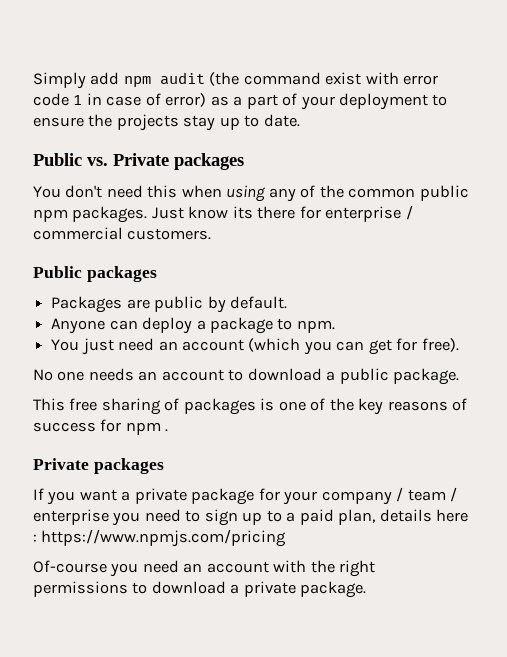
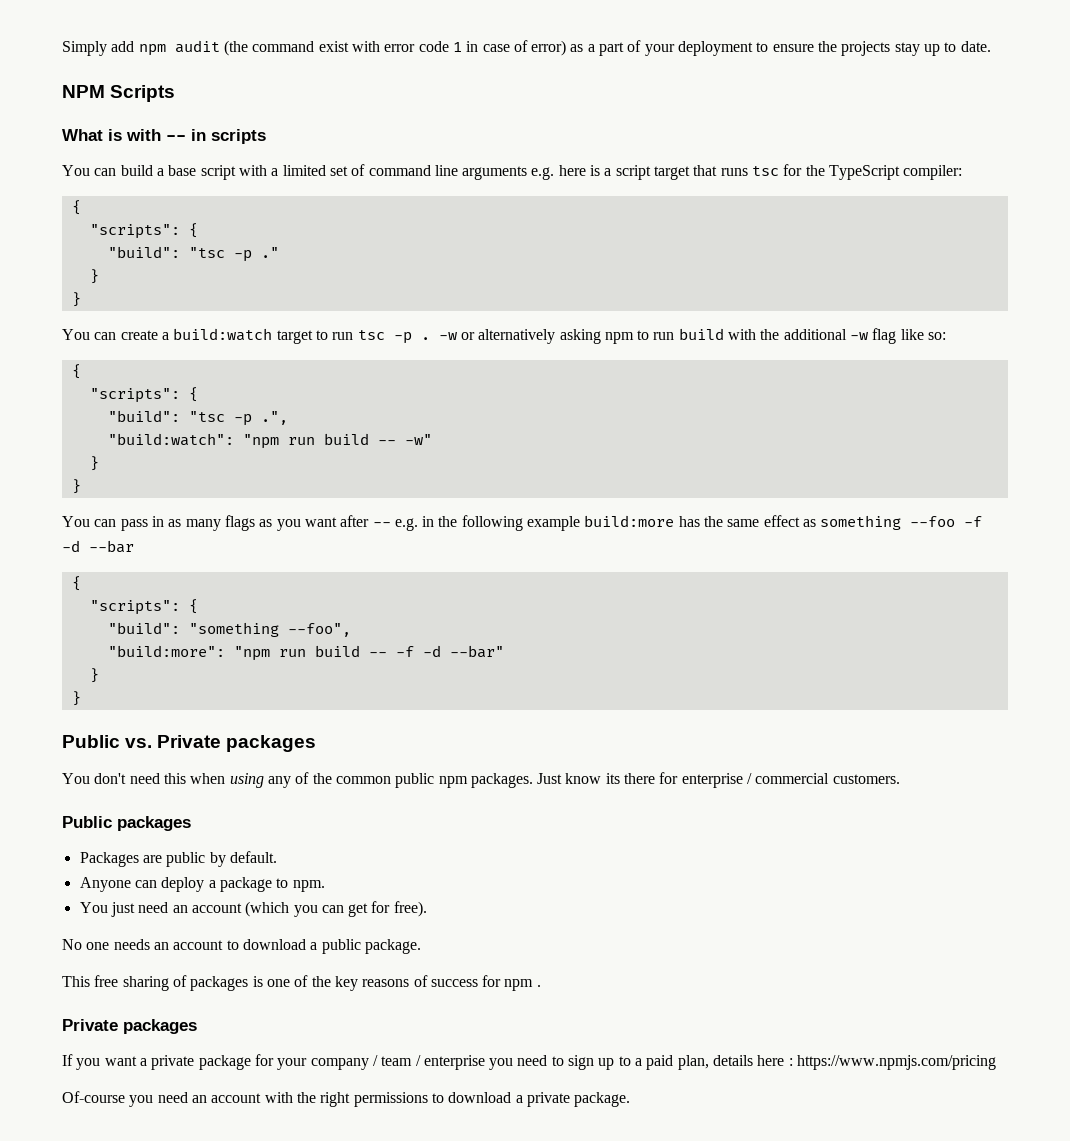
(300, 120) none -> [62,85,176,102] [62,129,266,144] [62,164,963,180] [71,200,81,215] [89,223,198,239] [107,246,279,262] [89,269,99,284] [71,292,81,307] [62,328,947,344] [71,364,81,379] [89,387,198,403] [107,410,288,426] [107,433,432,449] [89,456,99,471] [71,479,81,494] [62,515,983,531] [62,540,134,553] [71,576,81,591] [89,599,198,615] [107,622,351,637] [107,645,504,661] [89,668,99,683] [71,691,81,706] // NPM Scripts // What is with -- in scripts // You can build a base script with a limited set of command line arguments e.g. here is a script target that runs tsc for the TypeScript compiler: // { // "scripts": { // "build": "tsc -p ." // } // } // You can create a build:watch target to run tsc -p . -w or alternatively asking npm to run build with the additional -w flag like so: // { // "scripts": { // "build": "tsc -p .", // "build:watch": "npm run build -- -w" // } // } // You can pass in as many flags as you want after -- e.g. in the following example build:more has the same effect as something --foo -f -d --bar // { // "scripts": { // "build": "something --foo", // "build:more": "npm run build -- -f -d --bar" // } // }

